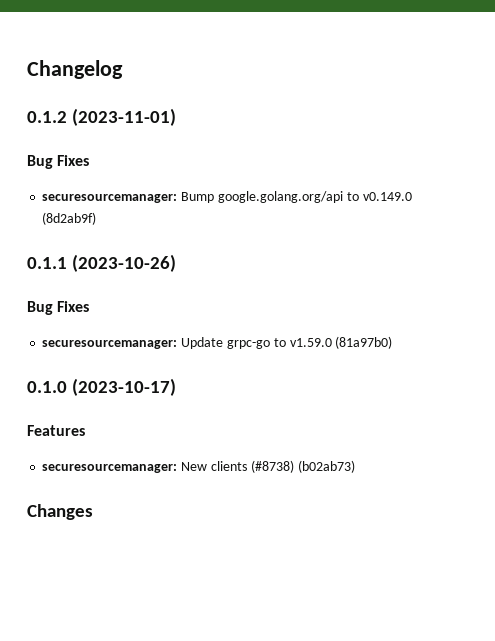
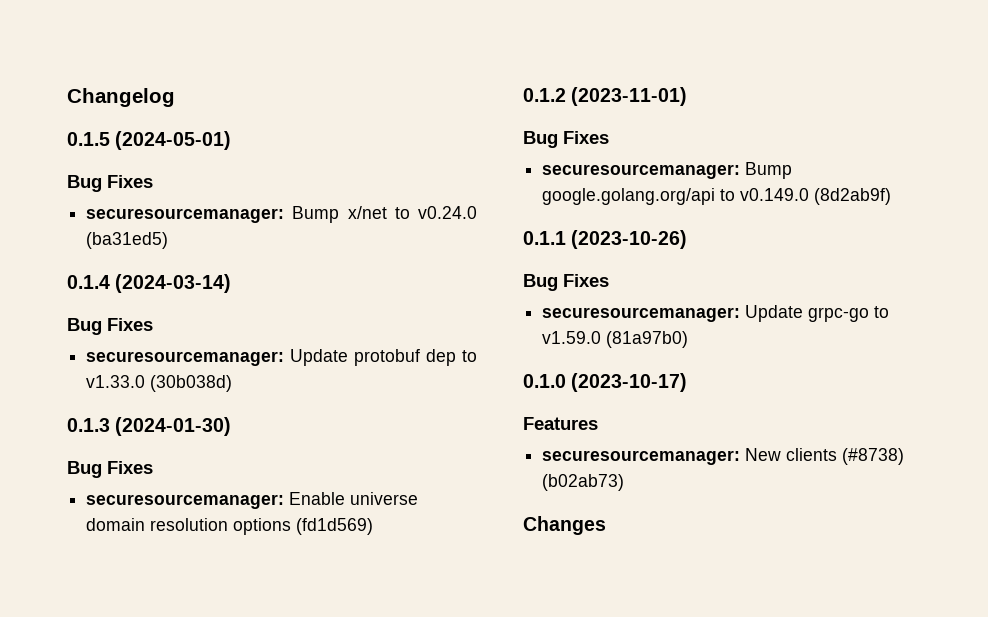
(123, 69) none -> [67,131,232,150] [67,175,153,192] [86,206,477,223] [86,232,169,249] [67,274,232,293] [67,318,153,335] [86,349,477,366] [86,375,233,392] [67,417,232,436] [67,461,153,478] [86,492,419,509] [86,518,374,535] // 0.1.5 (2024-05-01) // Bug Fixes // securesourcemanager: Bump x/net to v0.24.0 (ba31ed5) // 0.1.4 (2024-03-14) // Bug Fixes // securesourcemanager: Update protobuf dep to v1.33.0 (30b038d) // 0.1.3 (2024-01-30) // Bug Fixes // securesourcemanager: Enable universe domain resolution options (fd1d569)

